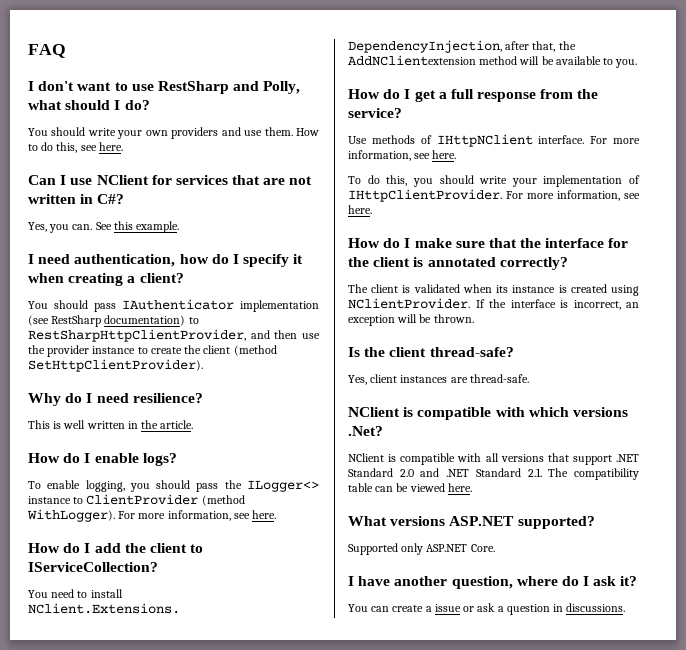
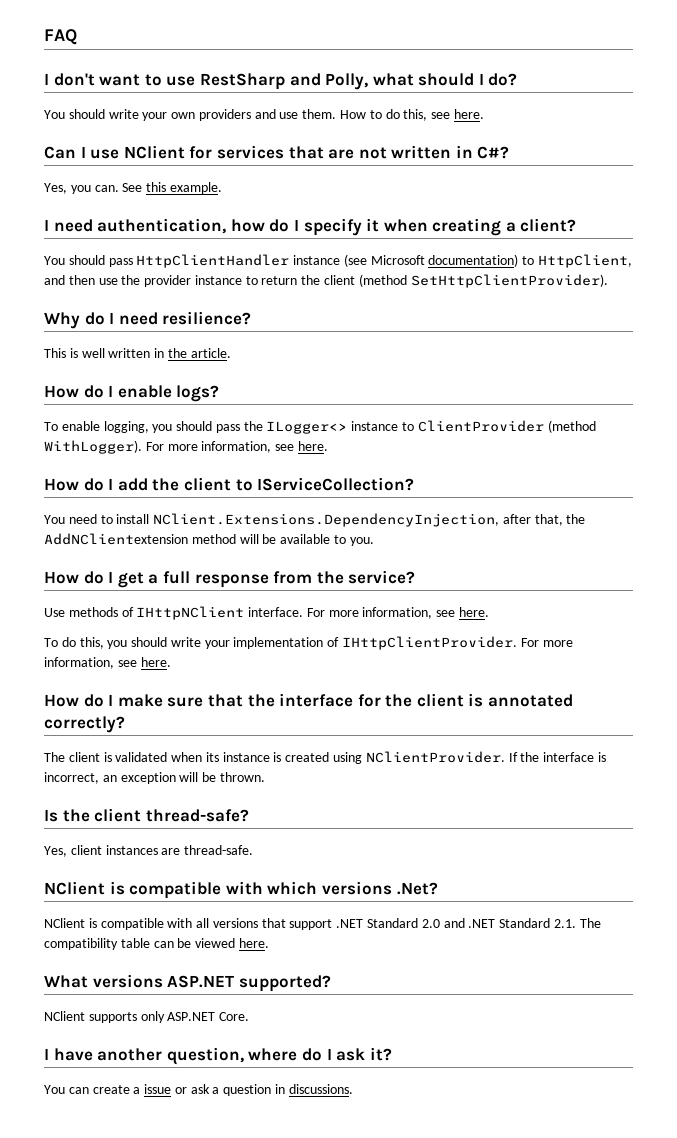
[122,299,319,312] [28,315,102,327] IAuthenticator implementation (see RestSharp -> [136,254,425,268] HttpClientHandler instance (see Microsoft
[28,329,246,342] RestSharpHttpClientProvider, -> [538,254,633,268] HttpClient,
[150,347,182,354] create -> [261,276,298,285] return
[348,543,398,555] Supported -> [44,1011,137,1023] NClient supports

